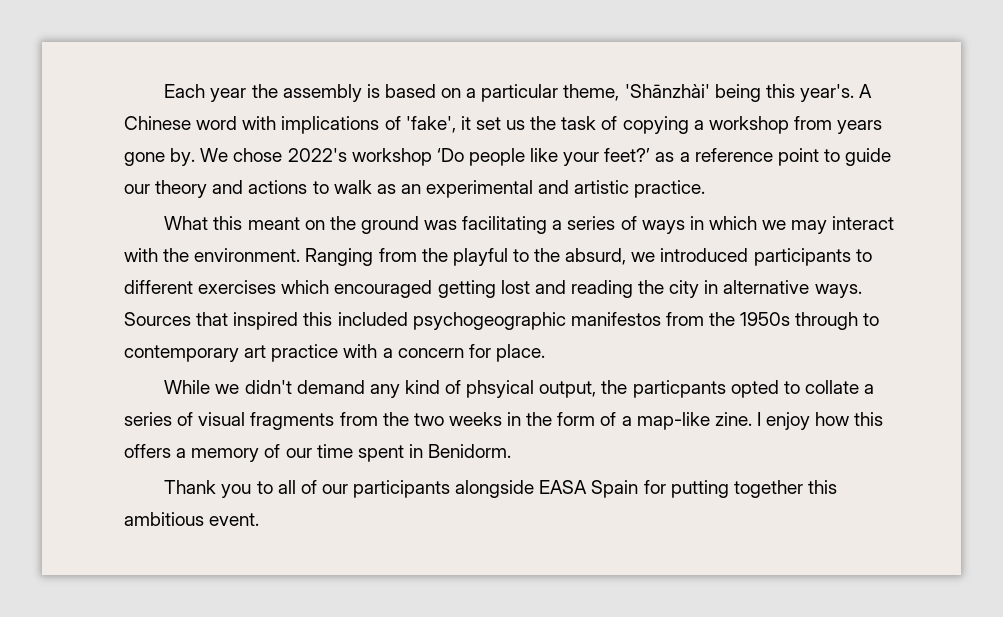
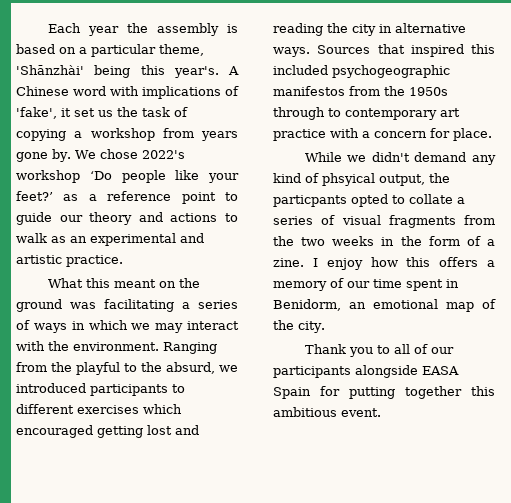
[636,412,710,430] map-like -> (495, 242) none
[428,444,512,458] Benidorm. -> [273,299,496,312] [273,320,325,333] Benidorm, an emotional map of the city.

